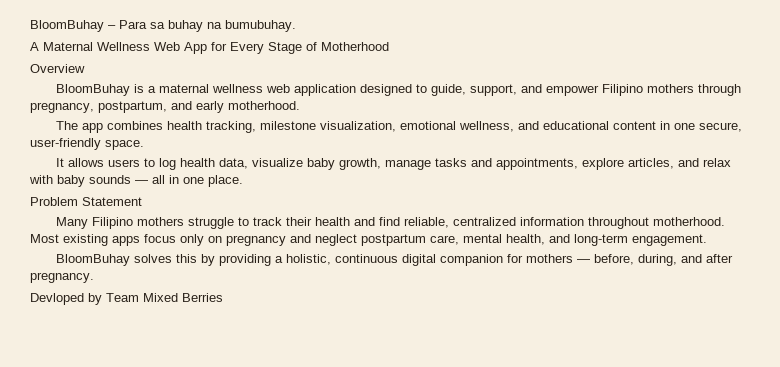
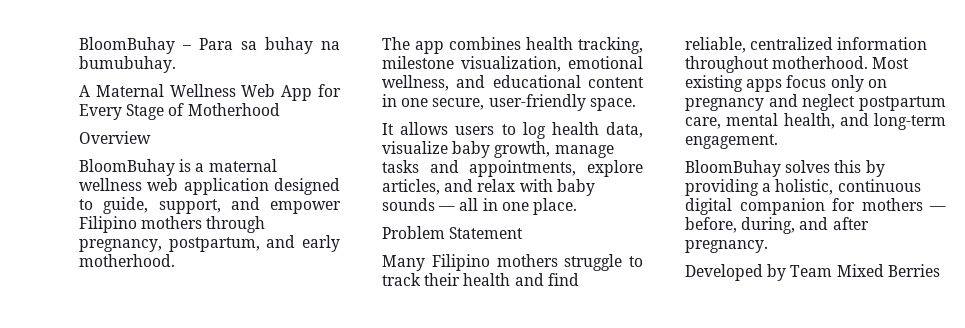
[30,293,84,305] Devloped -> [685,264,763,281] Developed

